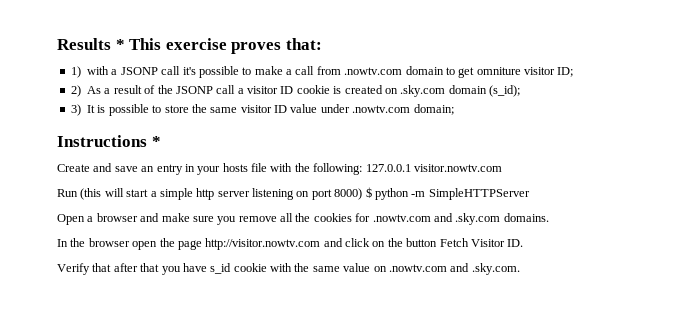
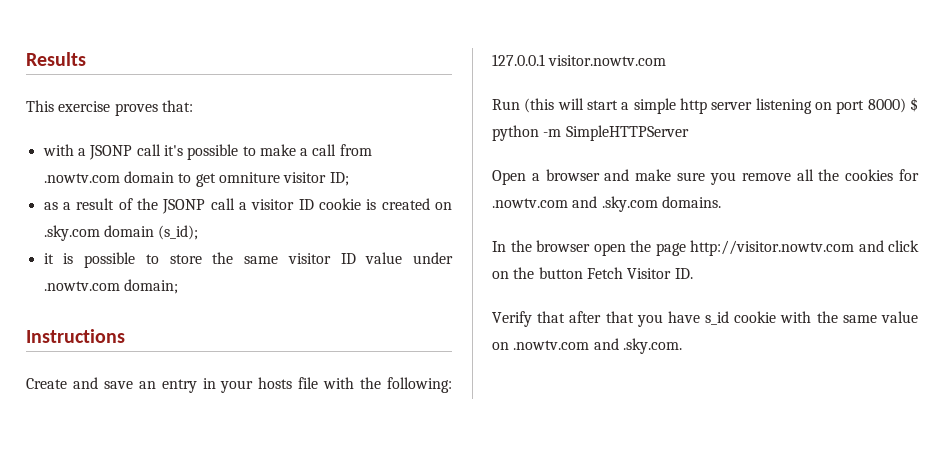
[115,39,125,50] * -> (86, 59) //
[70,66,81,78] 1) -> (193, 106) none
[70,85,101,97] 2) As -> [43,202,58,210] as
[70,104,95,116] 3) It -> [43,253,54,264] it
[151,136,161,147] * -> (125, 336) none

